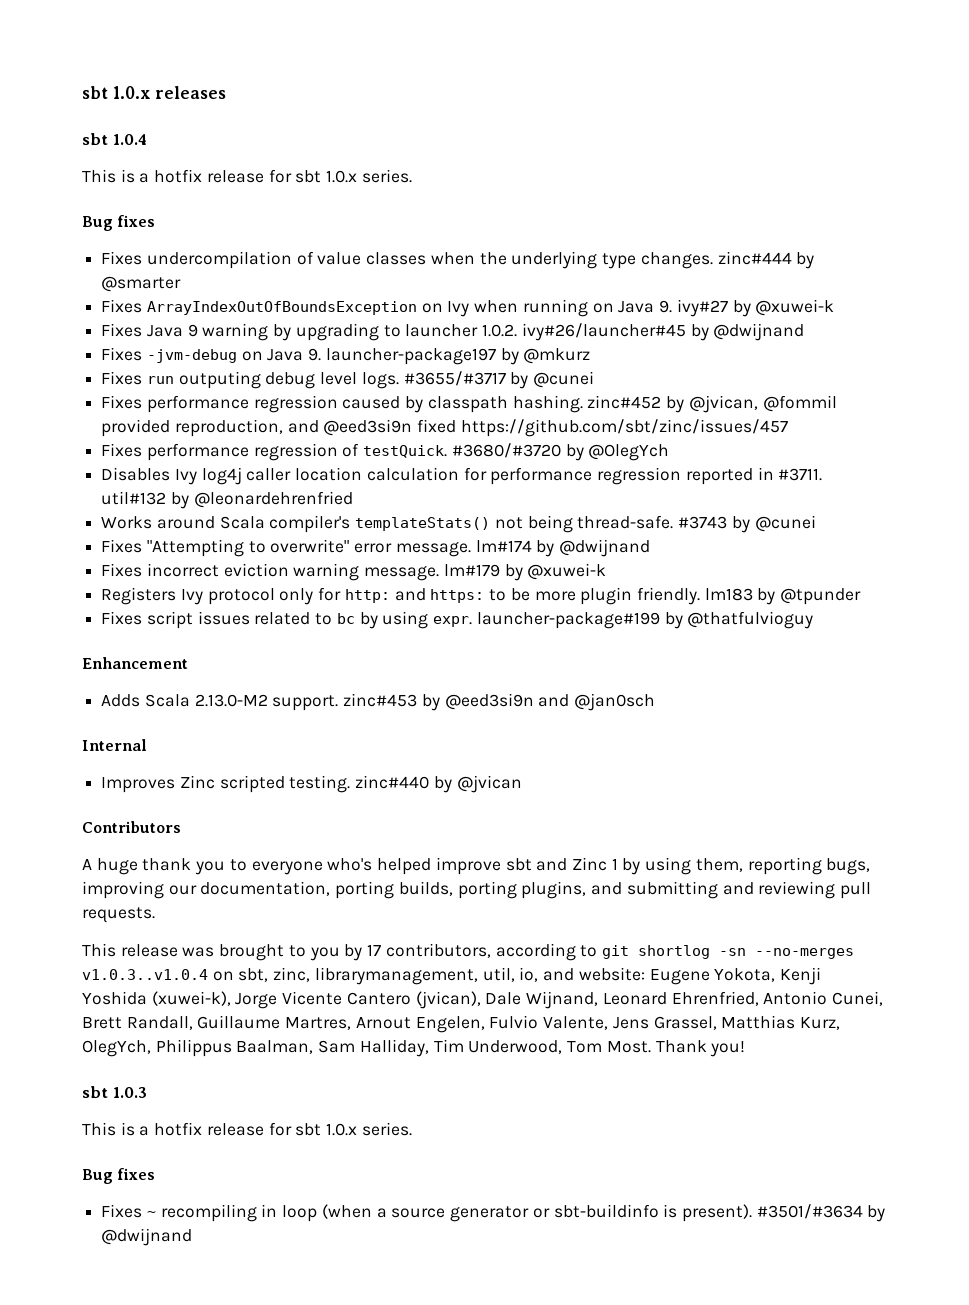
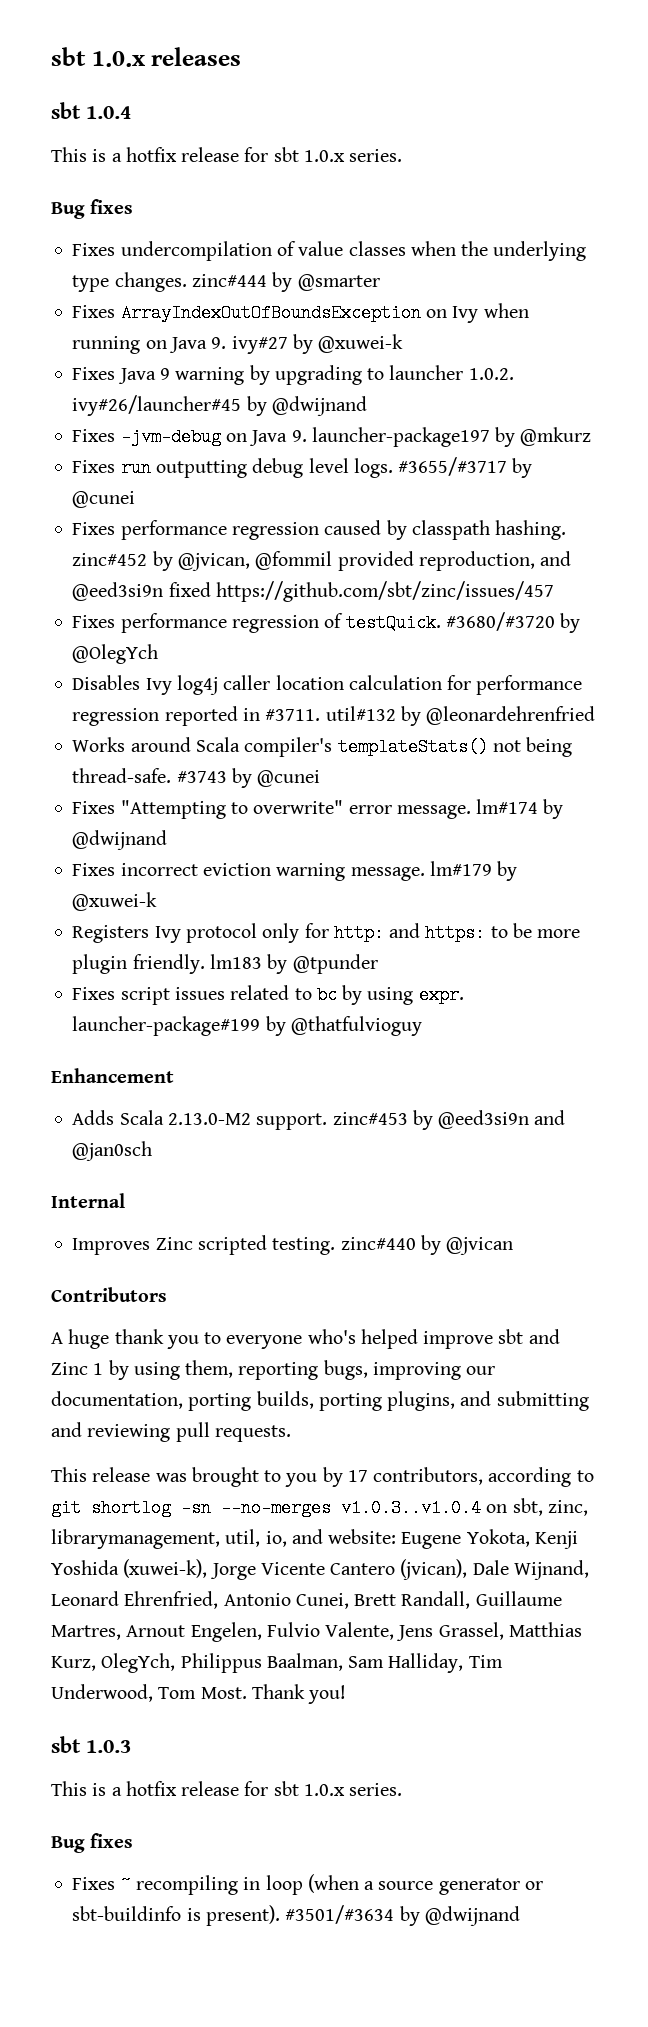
[178,371,261,389] outputing -> [155,460,247,478] outputting

